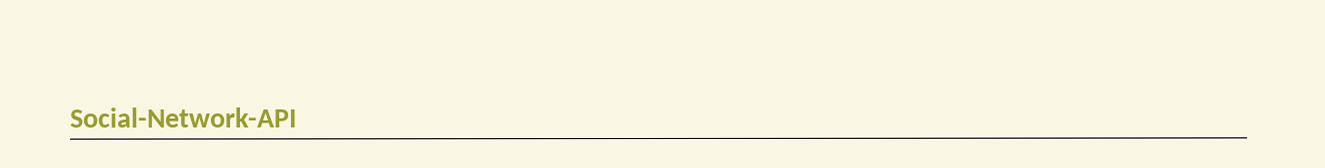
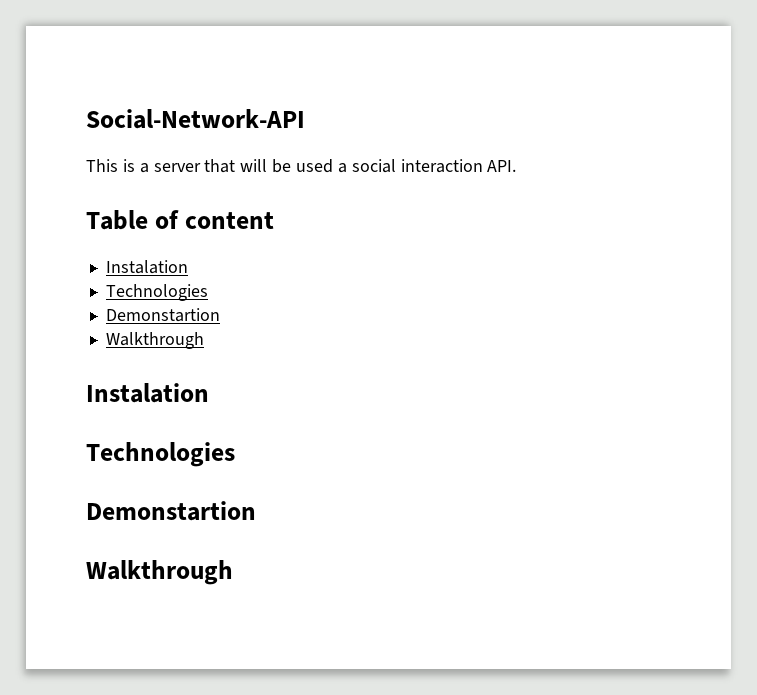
(297, 117) none -> [86,159,517,173] [86,210,274,230] [105,260,188,274] [105,284,208,301] [105,308,220,322] [105,332,204,349] [86,383,209,403] [86,442,235,467] [86,501,256,521] [86,560,233,585] // This is a server that will be used a social interaction API. // Table of content // Instalation // Technologies // Demonstartion // Walkthrough // Instalation // Technologies // Demonstartion // Walkthrough

